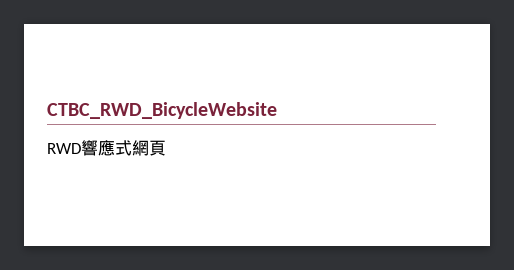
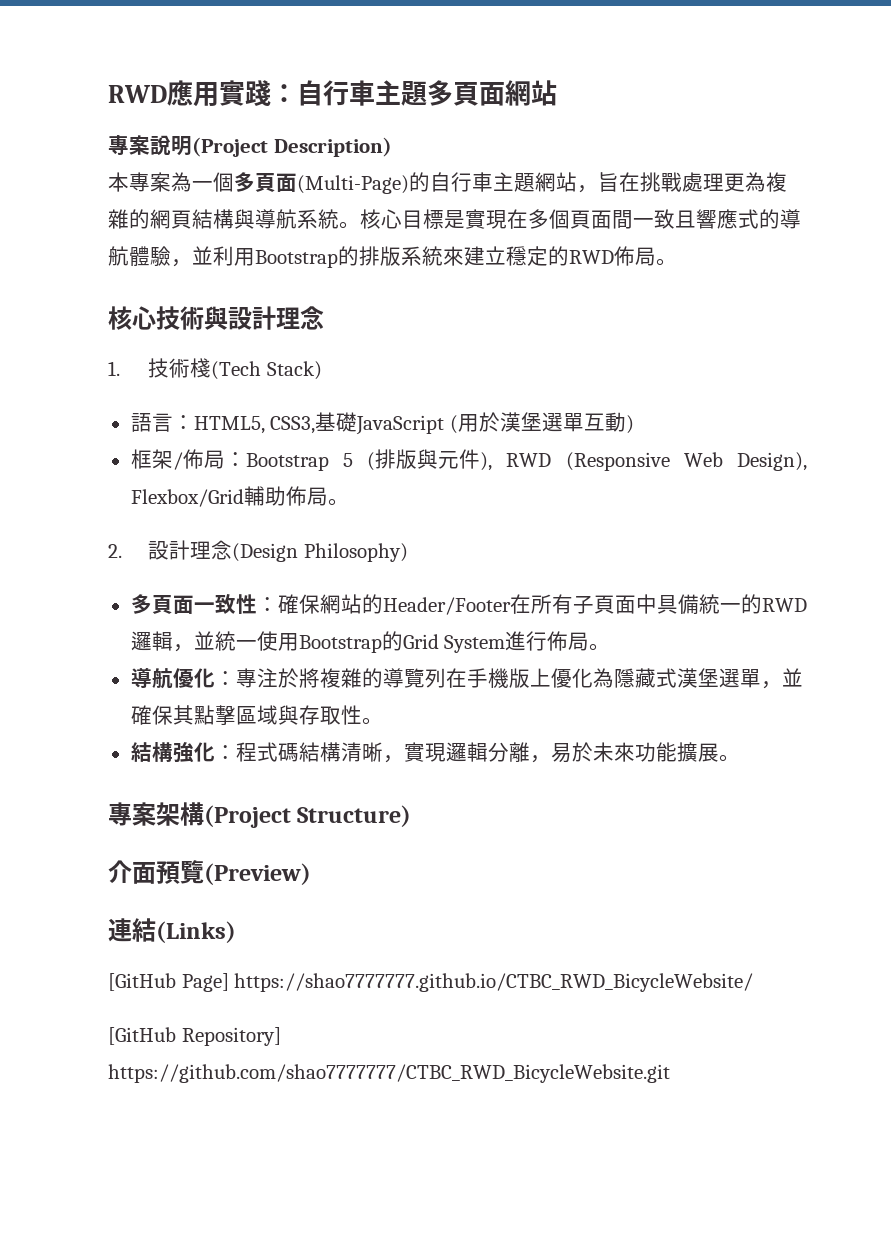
[47,102,277,119] [47,140,166,156] CTBC_RWD_BicycleWebsite // RWD響應式網頁 -> [108,80,557,107] [108,135,392,157] [108,172,787,194] [108,209,801,229] [108,246,677,268] [108,306,324,330] [108,358,322,380] [130,412,634,435] [130,449,807,471] [130,486,349,507] [108,540,408,562] [130,594,807,615] [130,631,611,653] [130,667,803,689] [130,705,383,726] [130,742,740,763] [108,802,412,828] [108,860,311,885] [108,918,236,943] [108,973,754,992] [108,1027,281,1046] [108,1064,670,1083] RWD應用實踐：自行車主題多頁面網站 // 專案說明(Project Description) // 本專案為一個多頁面(Multi-Page)的自行車主題網站，旨在挑戰處理更為複雜的網頁結構與導航系統。核心目標是實現在多個頁面間一致且響應式的導航體驗，並利用Bootstrap的排版系統來建立穩定的RWD佈局。 // 核心技術與設計理念 // 1.技術棧(Tech Stack) // 語言：HTML5, CSS3,基礎JavaScript (用於漢堡選單互動) // 框架/佈局：Bootstrap 5 (排版與元件), RWD (Responsive Web Design), Flexbox/Grid輔助佈局。 // 2.設計理念(Design Philosophy) // 多頁面一致性：確保網站的Header/Footer在所有子頁面中具備統一的RWD邏輯，並統一使用Bootstrap的Grid System進行佈局。 // 導航優化：專注於將複雜的導覽列在手機版上優化為隱藏式漢堡選單，並確保其點擊區域與存取性。 // 結構強化：程式碼結構清晰，實現邏輯分離，易於未來功能擴展。 // 專案架構(Project Structure) // 介面預覽(Preview) // 連結(Links) // [GitHub Page] https://shao7777777.github.io/CTBC_RWD_BicycleWebsite/ // [GitHub Repository] https://github.com/shao7777777/CTBC_RWD_BicycleWebsite.git

